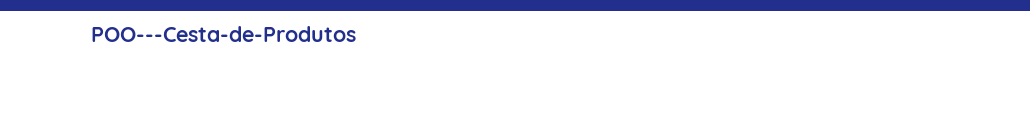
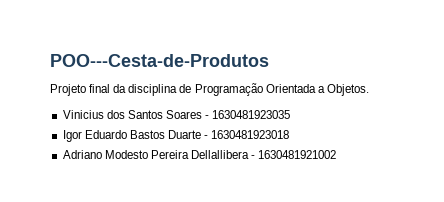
(356, 34) none -> [50,83,369,96] [62,110,291,119] [62,130,290,142] [62,150,337,159] // Projeto final da disciplina de Programação Orientada a Objetos. // Vinicius dos Santos Soares - 1630481923035 // Igor Eduardo Bastos Duarte - 1630481923018 // Adriano Modesto Pereira Dellallibera - 1630481921002

